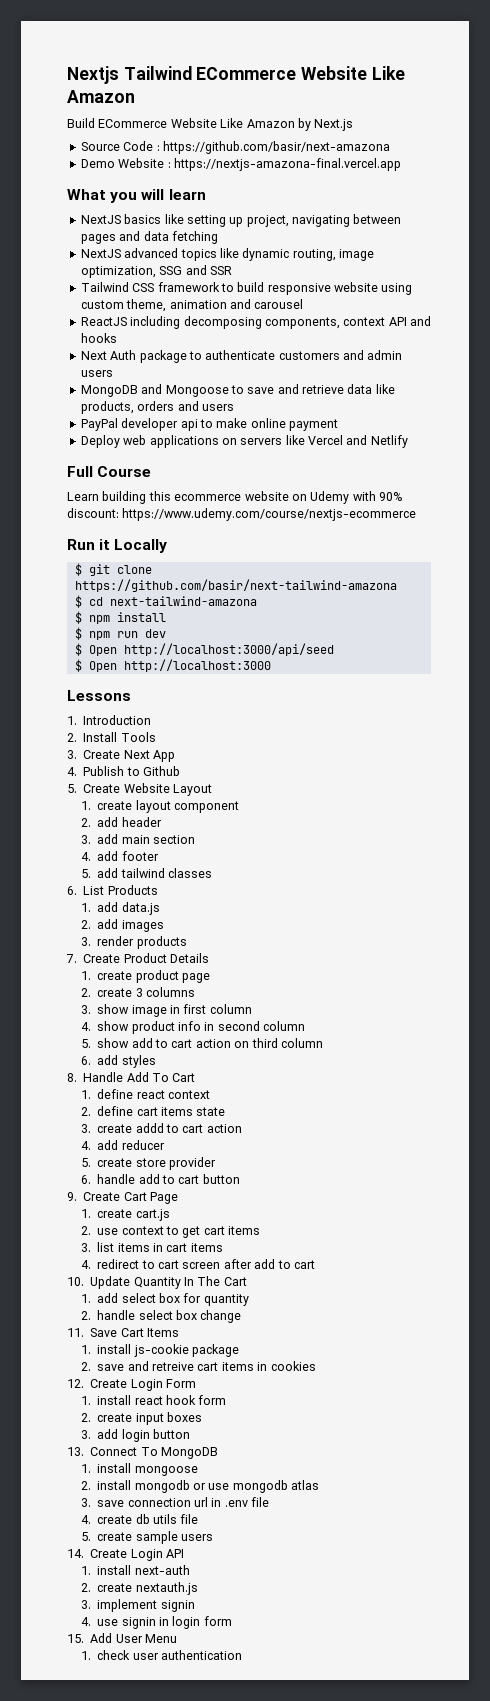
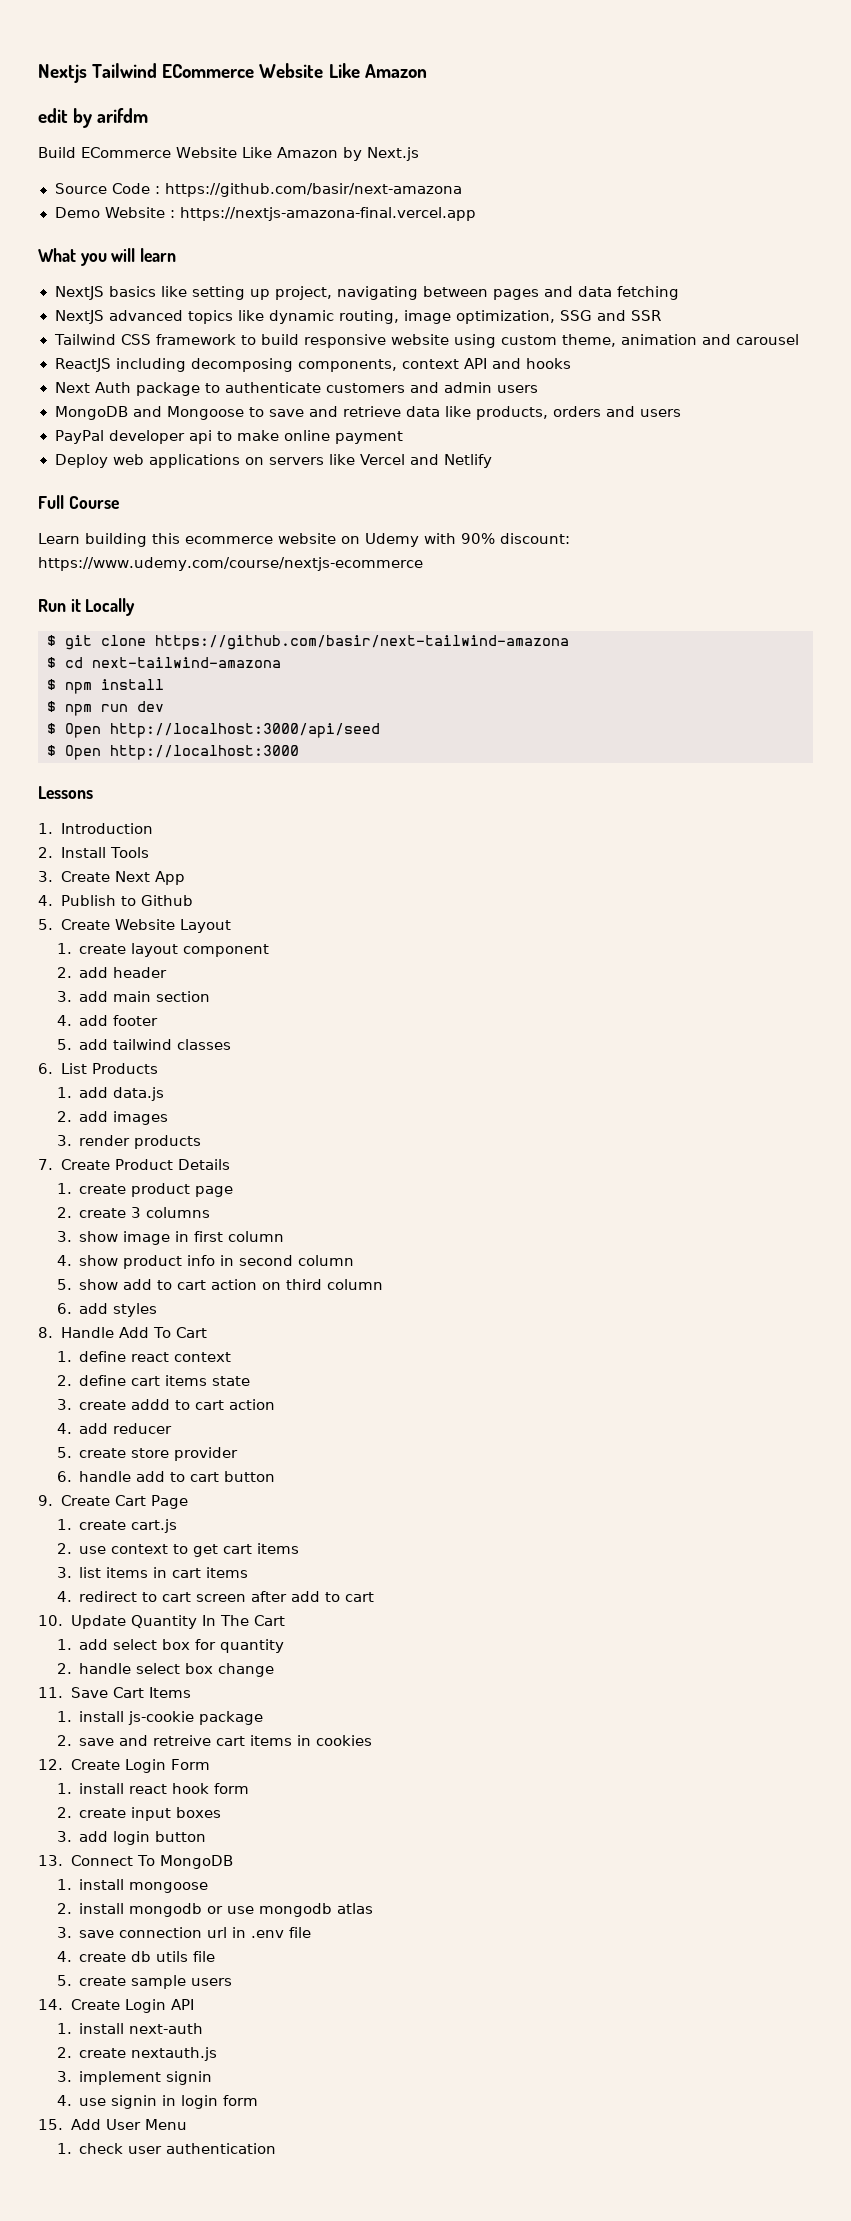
(135, 96) none -> [38,108,149,128] // edit by arifdm

